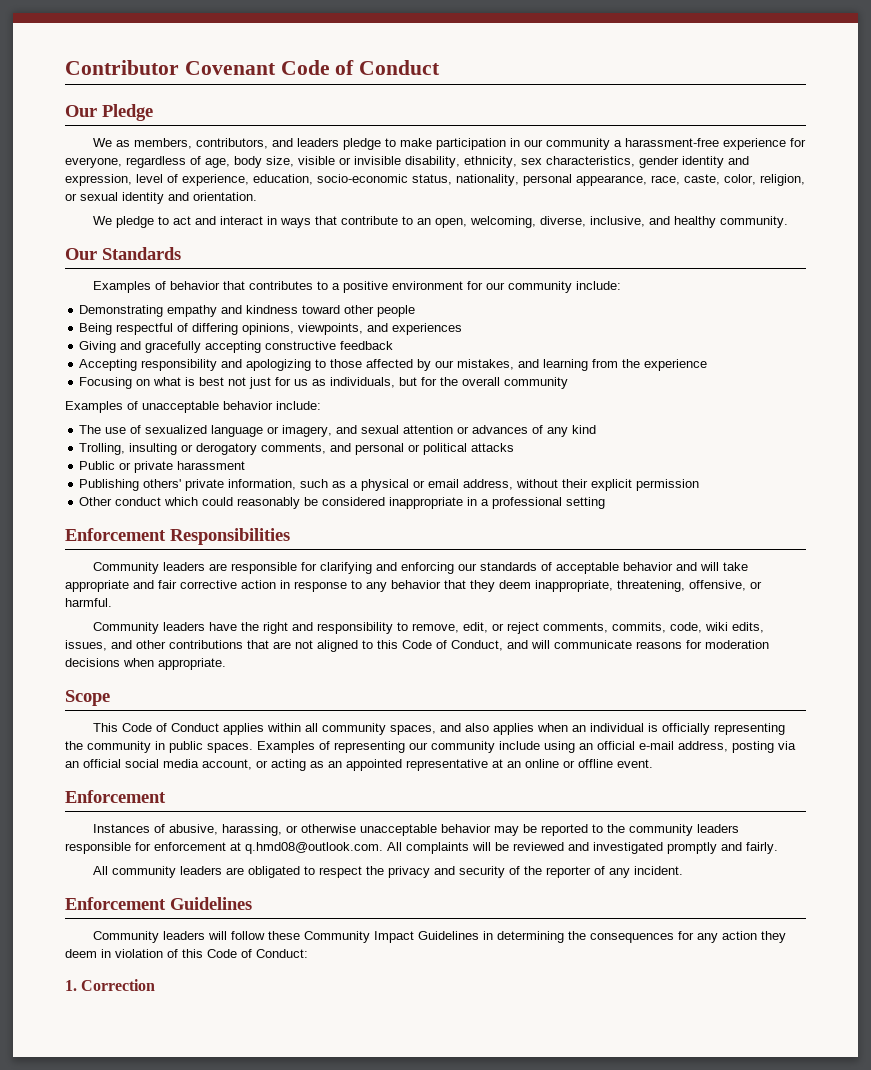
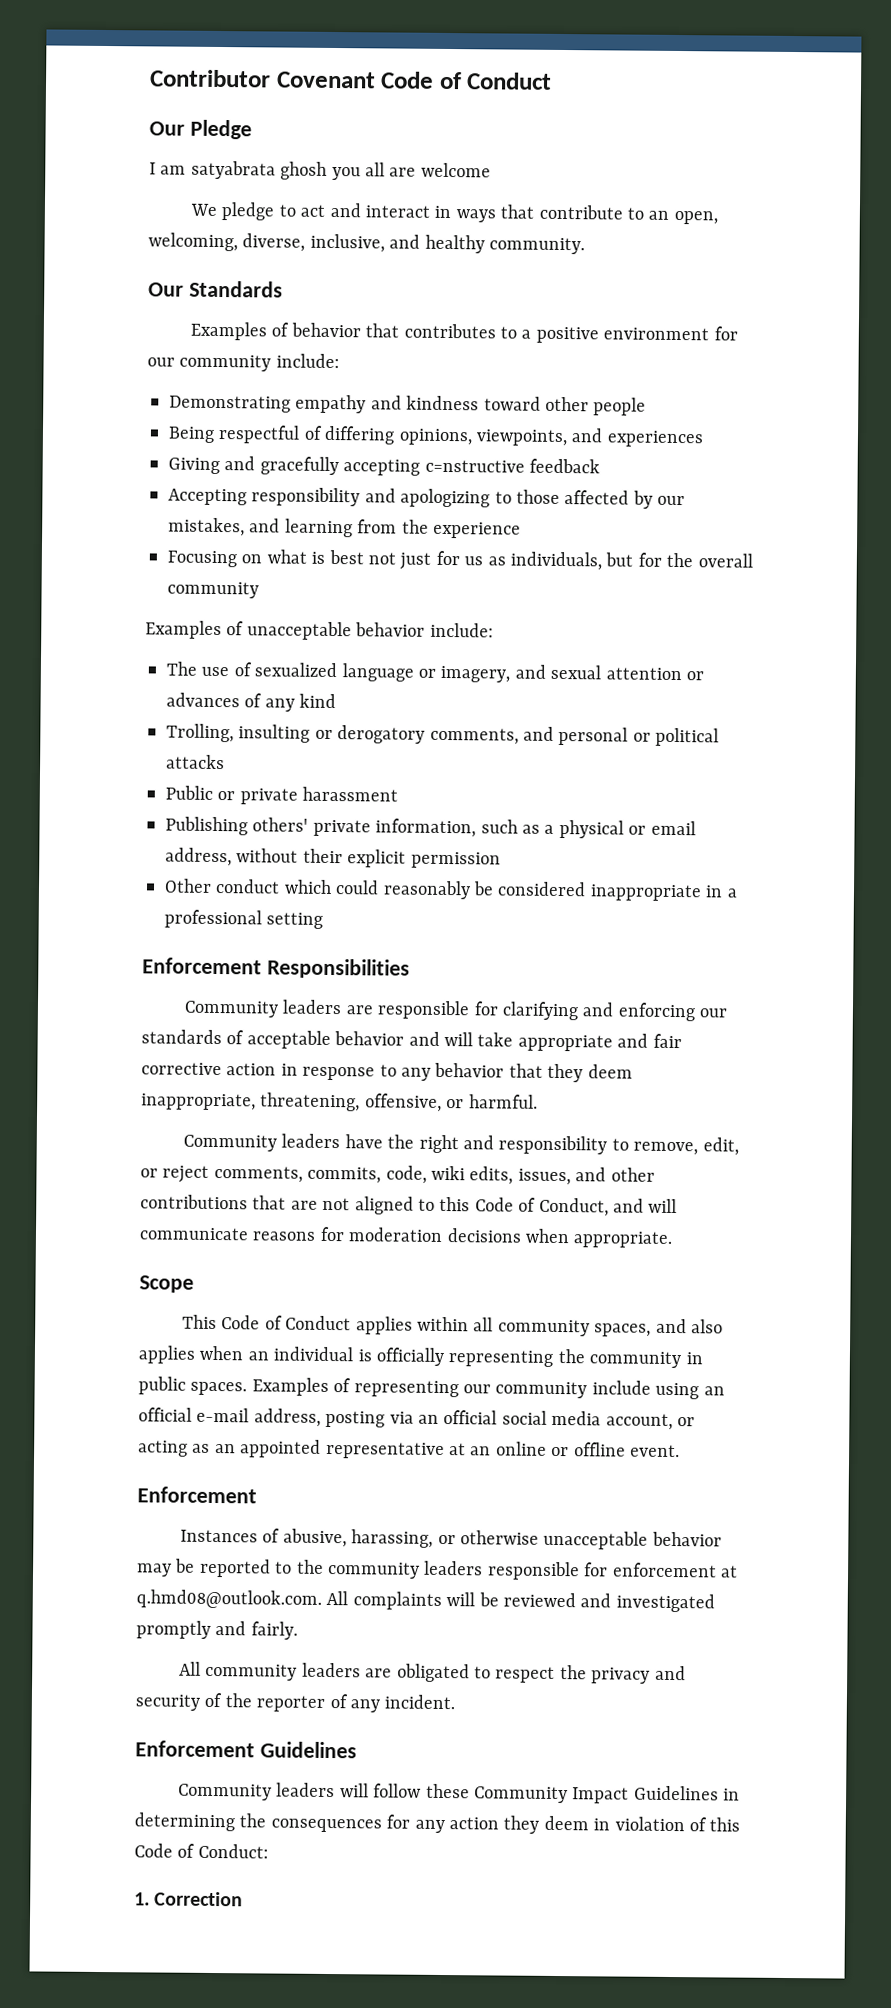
[93,138,807,150] [65,156,749,168] [65,174,805,186] [65,192,257,204] We as members, contributors, and leaders pledge to make participation in our community a harassment-free experience for everyone, regardless of age, body size, visible or invisible disability, ethnicity, sex characteristics, gender identity and expression, level of experience, education, socio-economic status, nationality, personal appearance, race, caste, color, religion, or sexual identity and orientation. -> [149,160,491,181] I am satyabrata ghosh you all are welcome
[265,341,337,350] constructive -> [424,459,525,473] c=nstructive

